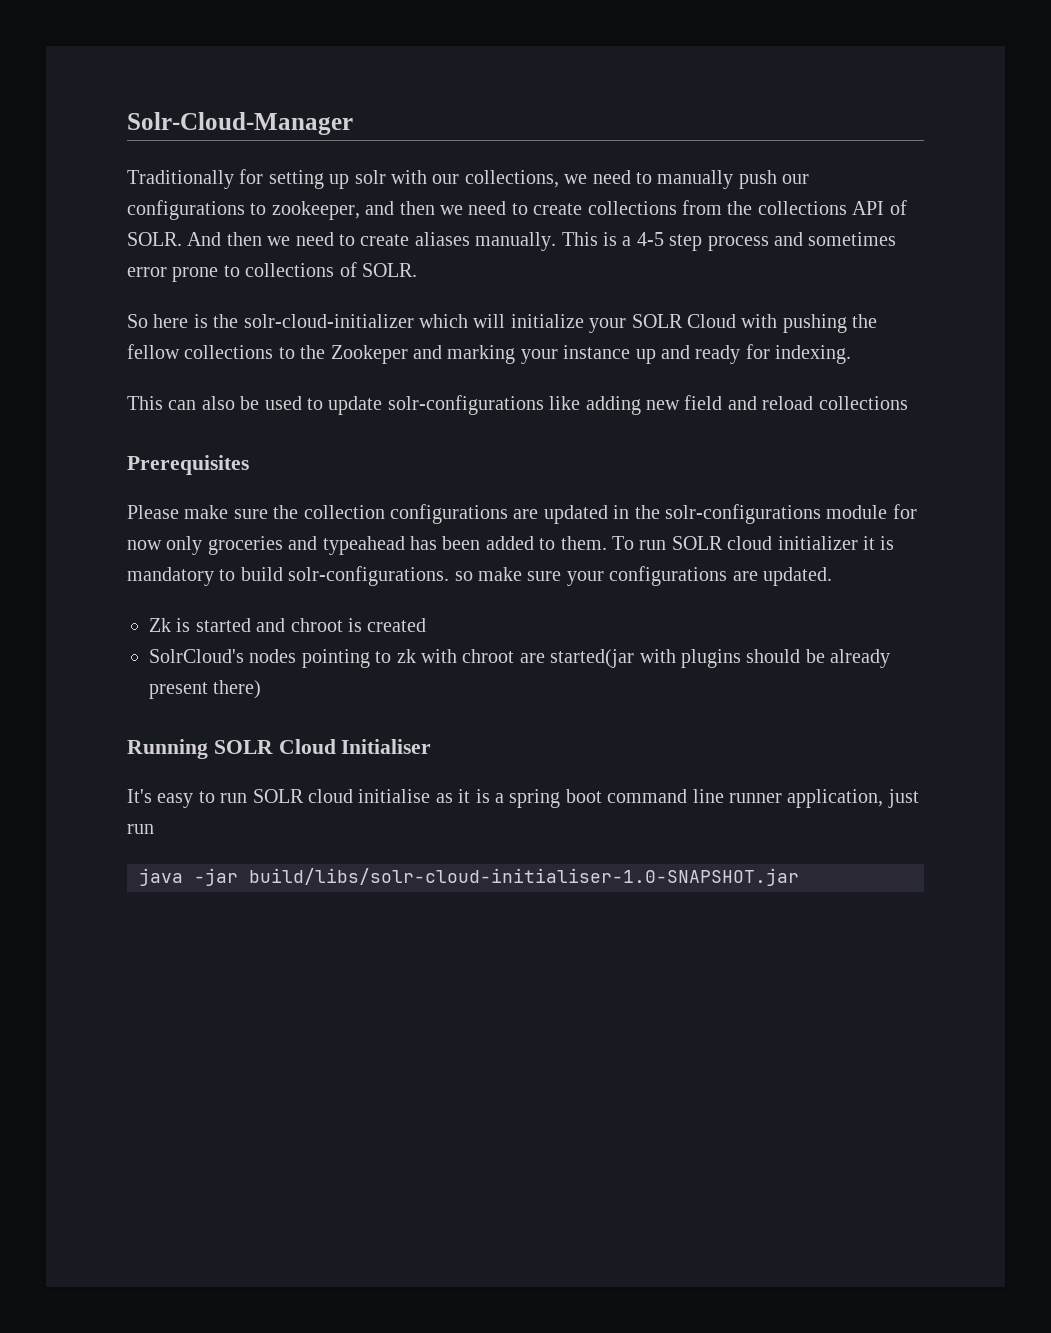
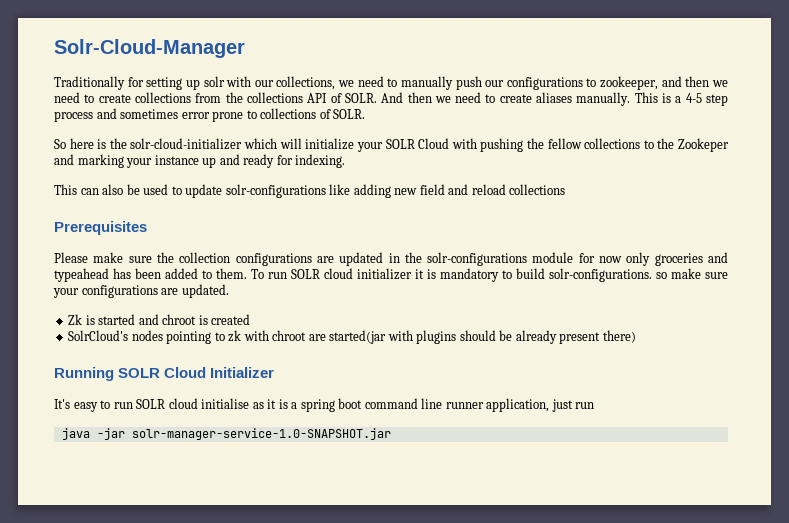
[341,739,432,754] Initialiser -> [210,367,275,378] Initializer
[249,868,799,886] build/libs/solr-cloud-initialiser-1.0-SNAPSHOT.jar -> [131,428,391,440] solr-manager-service-1.0-SNAPSHOT.jar

